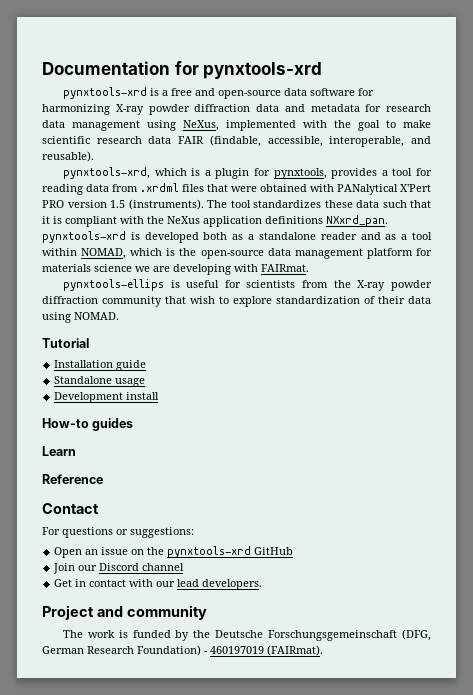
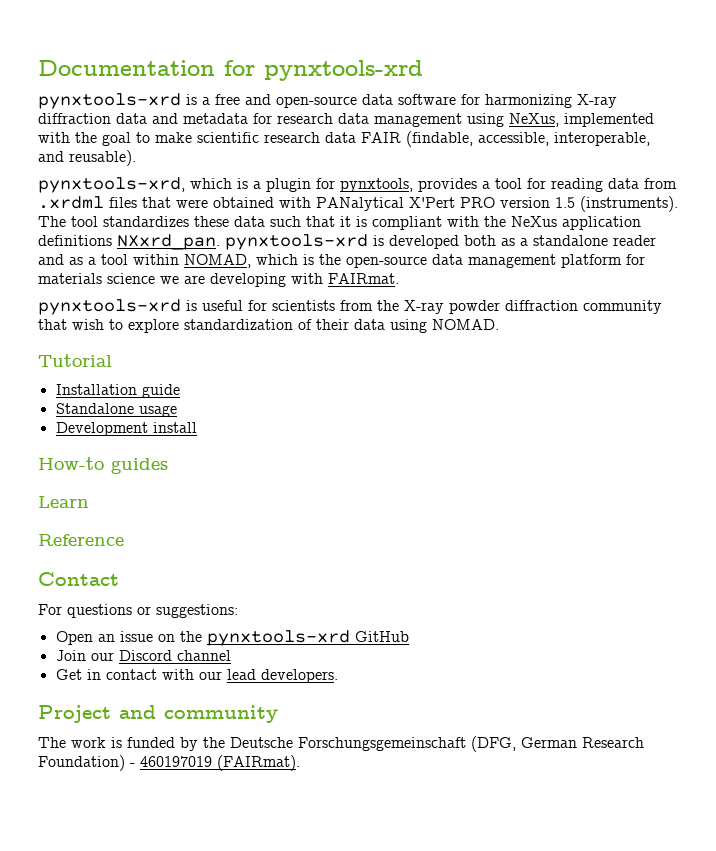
[148,104,190,115] powder -> (617, 101) none
[62,279,164,291] pynxtools-ellips -> [38,299,181,315] pynxtools-xrd

